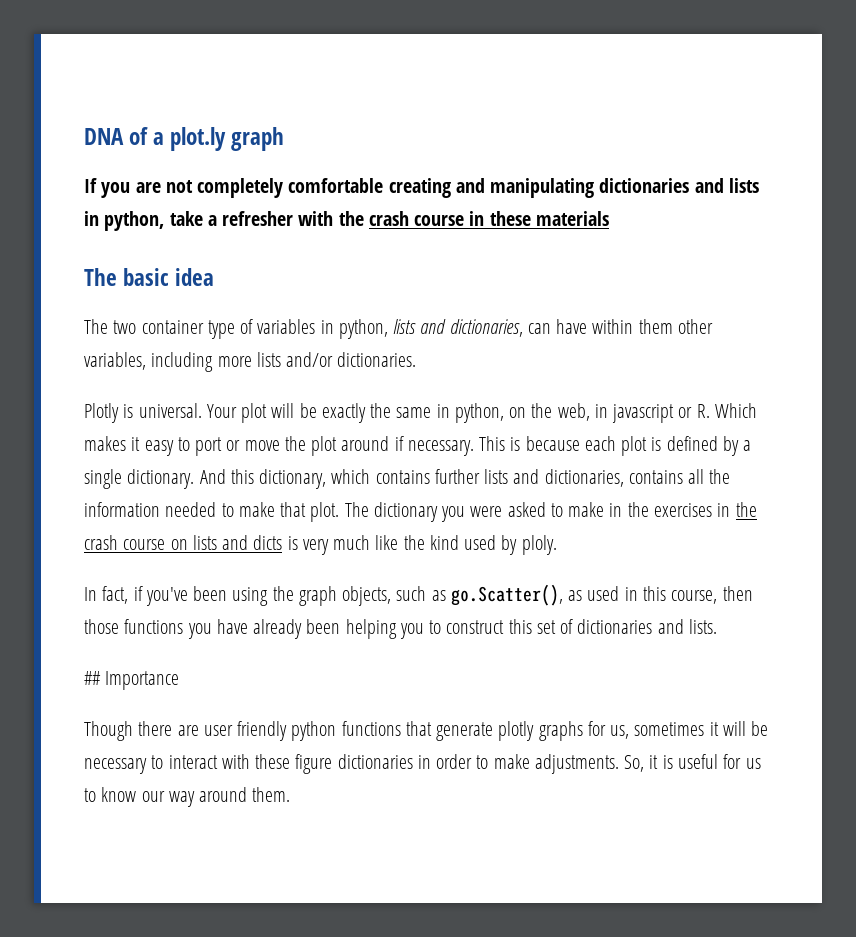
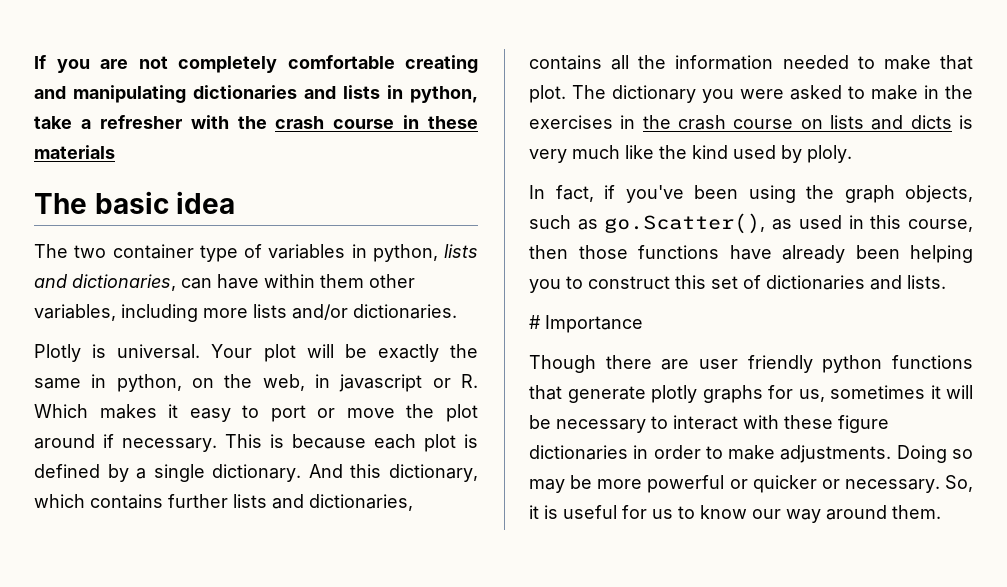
[84,127,285,151] DNA of a plot.ly graph // -> (34, 62) none
[187,623,212,639] you -> (719, 252) none
[84,671,101,685] ## -> [529,315,541,329] #
(619, 764) none -> [896,445,973,463] [529,475,940,493] Doing so may be more powerful or quicker or necessary.

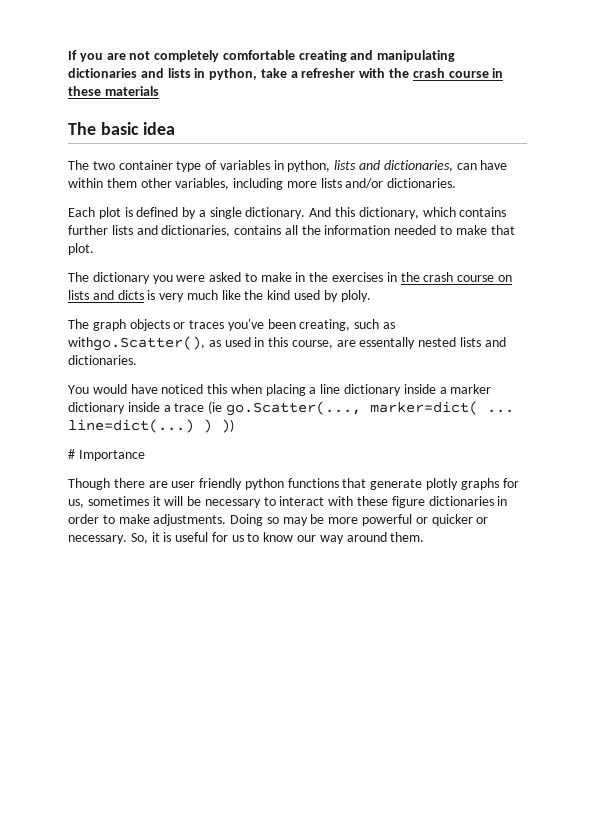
[34,344,478,362] [34,374,478,392] [34,404,478,422] [34,434,416,452] Plotly is universal. Your plot will be exactly the same in python, on the web, in javascript or R. Which makes it easy to port or move the plot around if necessary. This is because each -> [68,207,95,217] Each
(566, 94) none -> (94, 249) //
[529,185,973,203] In fact, if you've been using the graph objects, -> [68,319,351,331] The graph objects or traces you've been creating,
[604,213,766,234] go.Scatter(), -> [68,336,205,351] withgo.Scatter(),
[529,245,973,263] [529,275,946,293] then those functions have already been helping you to construct this set of dictionaries and lists. -> [336,337,506,349] [68,355,137,365] [68,384,492,396] [68,401,514,416] [68,419,234,433] are essentally nested lists and dictionaries. // You would have noticed this when placing a line dictionary inside a marker dictionary inside a trace (ie go.Scatter(..., marker=dict( ... line=dict(...) ) ))

